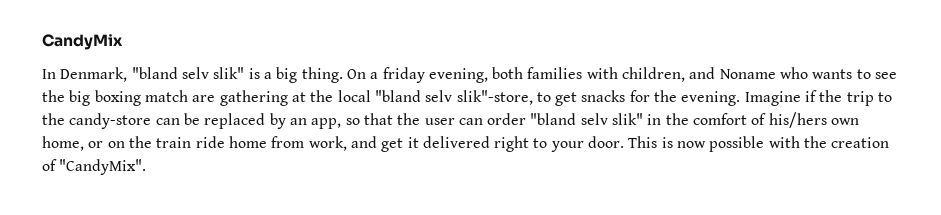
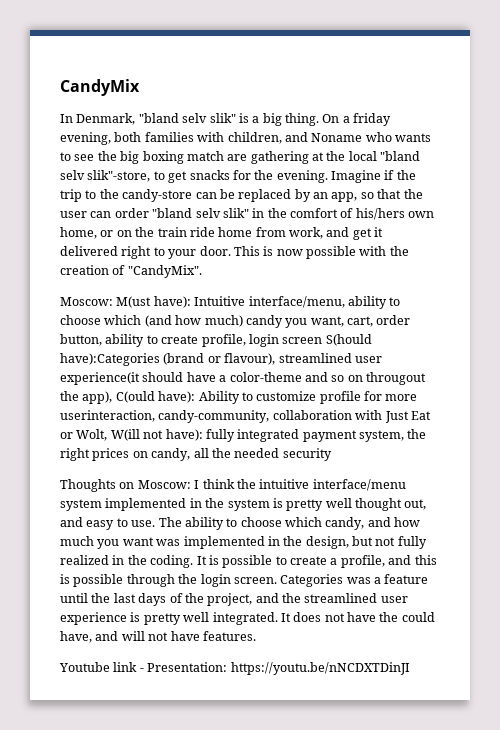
(147, 167) none -> [60,296,401,309] [60,315,411,328] [60,334,372,347] [60,353,382,366] [60,372,426,385] [60,391,418,404] [60,410,431,423] [60,429,427,442] [60,448,332,461] [60,479,406,492] [60,498,427,511] [60,517,421,530] [60,536,427,549] [60,555,437,568] [60,574,429,587] [60,593,408,606] [60,612,435,625] [60,631,256,643] [59,662,410,675] // Moscow: M(ust have): Intuitive interface/menu, ability to choose which (and how much) candy you want, cart, order button, ability to create profile, login screen S(hould have):Categories (brand or flavour), streamlined user experience(it should have a color-theme and so on througout the app), C(ould have): Ability to customize profile for more userinteraction, candy-community, collaboration with Just Eat or Wolt, W(ill not have): fully integrated payment system, the right prices on candy, all the needed security // Thoughts on Moscow: I think the intuitive interface/menu system implemented in the system is pretty well thought out, and easy to use. The ability to choose which candy, and how much you want was implemented in the design, but not fully realized in the coding. It is possible to create a profile, and this is possible through the login screen. Categories was a feature until the last days of the project, and the streamlined user experience is pretty well integrated. It does not have the could have, and will not have features. // Youtube link - Presentation: https://youtu.be/nNCDXTDinJI

